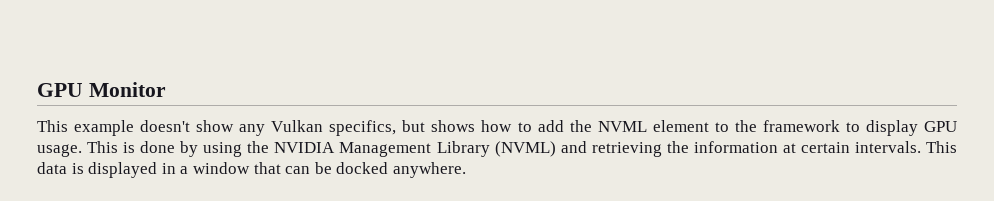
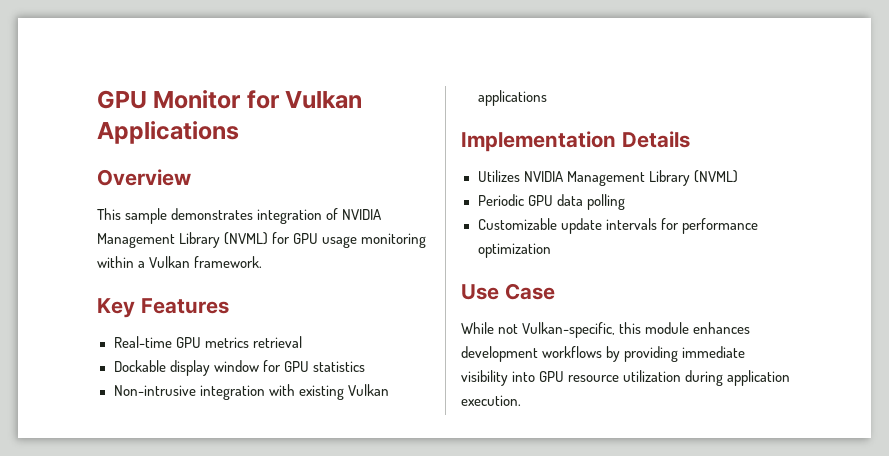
[37,120,957,136] [37,141,957,157] [37,162,466,178] // This example doesn't show any Vulkan specifics, but shows how to add the NVML element to the framework to display GPU usage. This is done by using the NVIDIA Management Library (NVML) and retrieving the information at certain intervals. This data is displayed in a window that can be docked anywhere. -> [246,90,363,109] [97,121,239,144] [97,169,191,186] [97,208,382,224] [97,232,427,248] [97,256,263,268] [97,298,229,318] [113,336,302,348] [113,360,365,376] [113,384,389,400] [477,90,547,106] [461,131,690,152] [477,170,738,186] [477,194,625,210] [477,218,758,234] [477,243,551,258] [461,283,555,300] [461,322,751,338] [461,346,746,362] [461,370,791,386] [461,395,521,406] for Vulkan Applications // Overview // This sample demonstrates integration of NVIDIA Management Library (NVML) for GPU usage monitoring within a Vulkan framework. // Key Features // Real-time GPU metrics retrieval // Dockable display window for GPU statistics // Non-intrusive integration with existing Vulkan applications // Implementation Details // Utilizes NVIDIA Management Library (NVML) // Periodic GPU data polling // Customizable update intervals for performance optimization // Use Case // While not Vulkan-specific, this module enhances development workflows by providing immediate visibility into GPU resource utilization during application execution.

